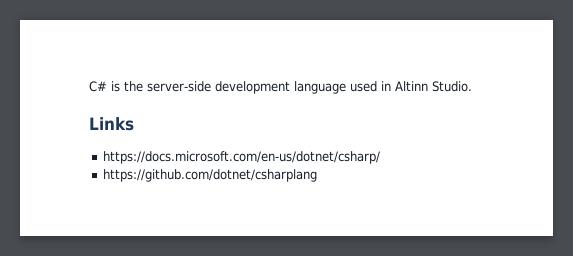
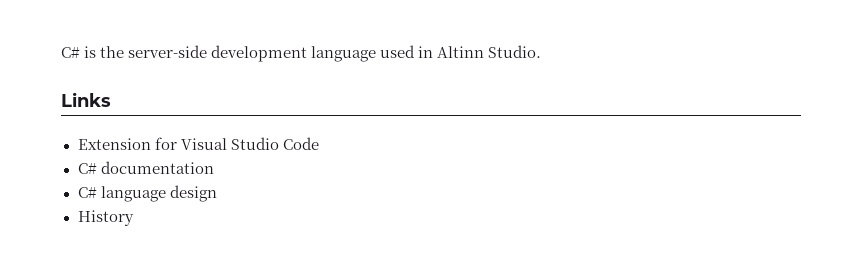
[103,151,381,164] [103,169,318,182] https://docs.microsoft.com/en-us/dotnet/csharp/ // https://github.com/dotnet/csharplang -> [77,137,319,150] [77,161,214,174] [77,185,217,202] [77,210,134,226] Extension for Visual Studio Code // C# documentation // C# language design // History

